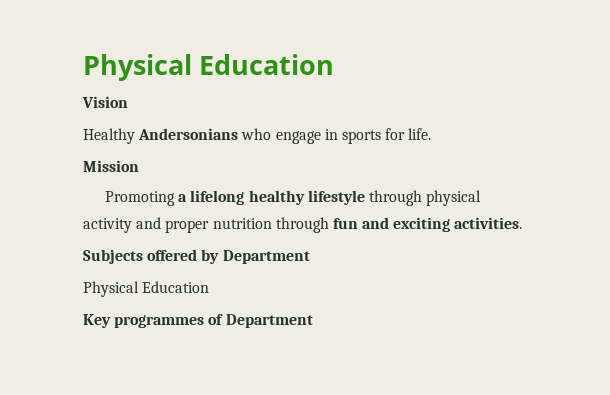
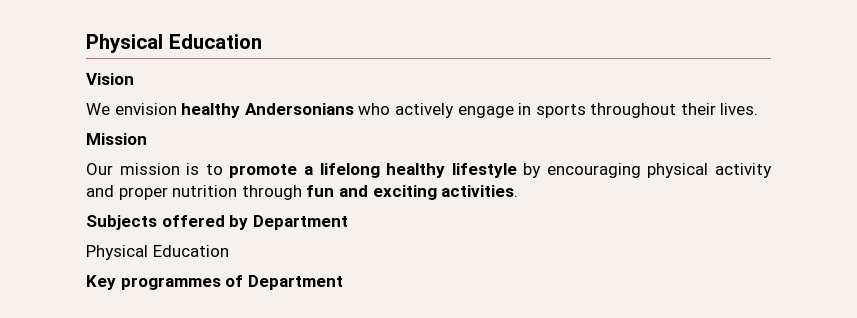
[83,128,135,144] Healthy -> [86,103,241,118] We envision healthy
(272, 134) none -> [394,103,454,118] actively
[385,128,432,140] [83,160,139,172] [105,191,176,206] for life. // Mission // Promoting -> [590,103,759,118] [86,133,147,145] [86,163,298,178] throughout their lives. // Mission // Our mission is to promote
[368,190,422,206] through -> [523,163,641,178] by encouraging

